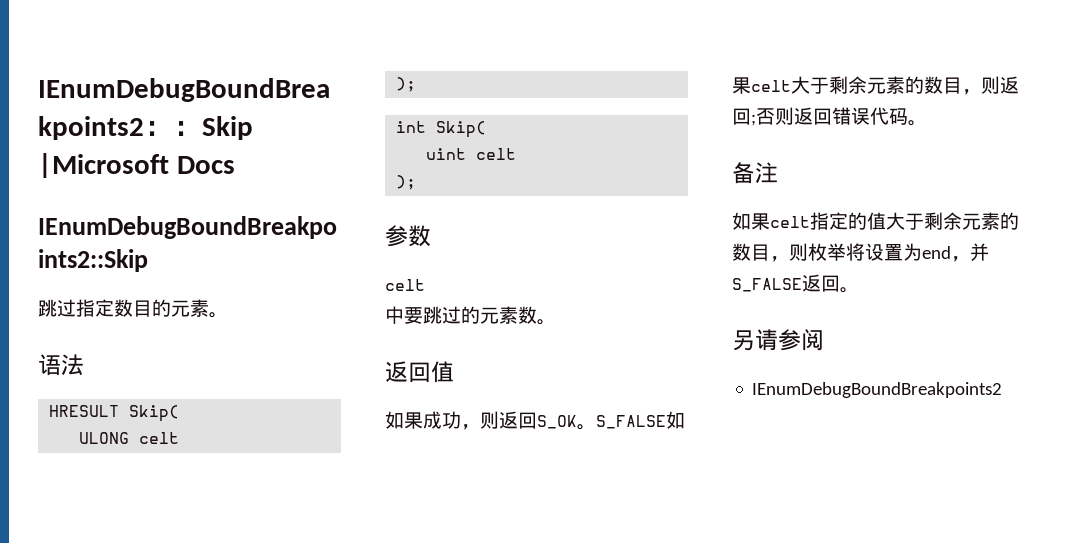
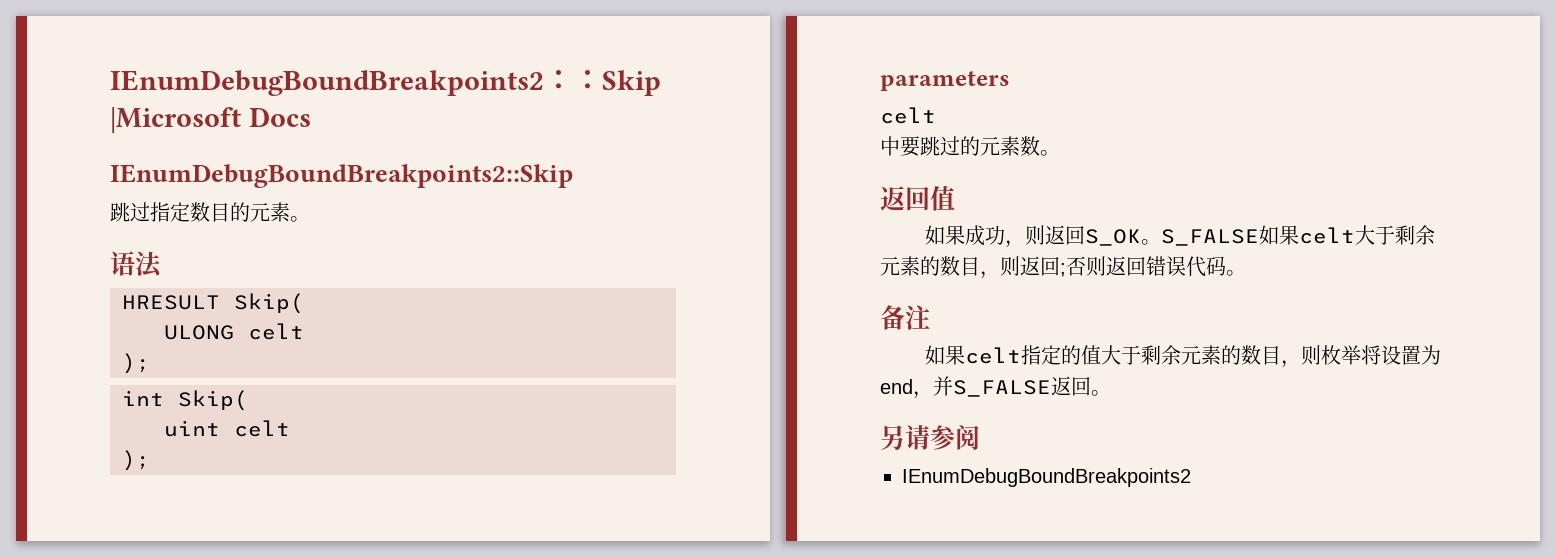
[385,225,431,247] 参数 -> [880,71,1010,91] parameters

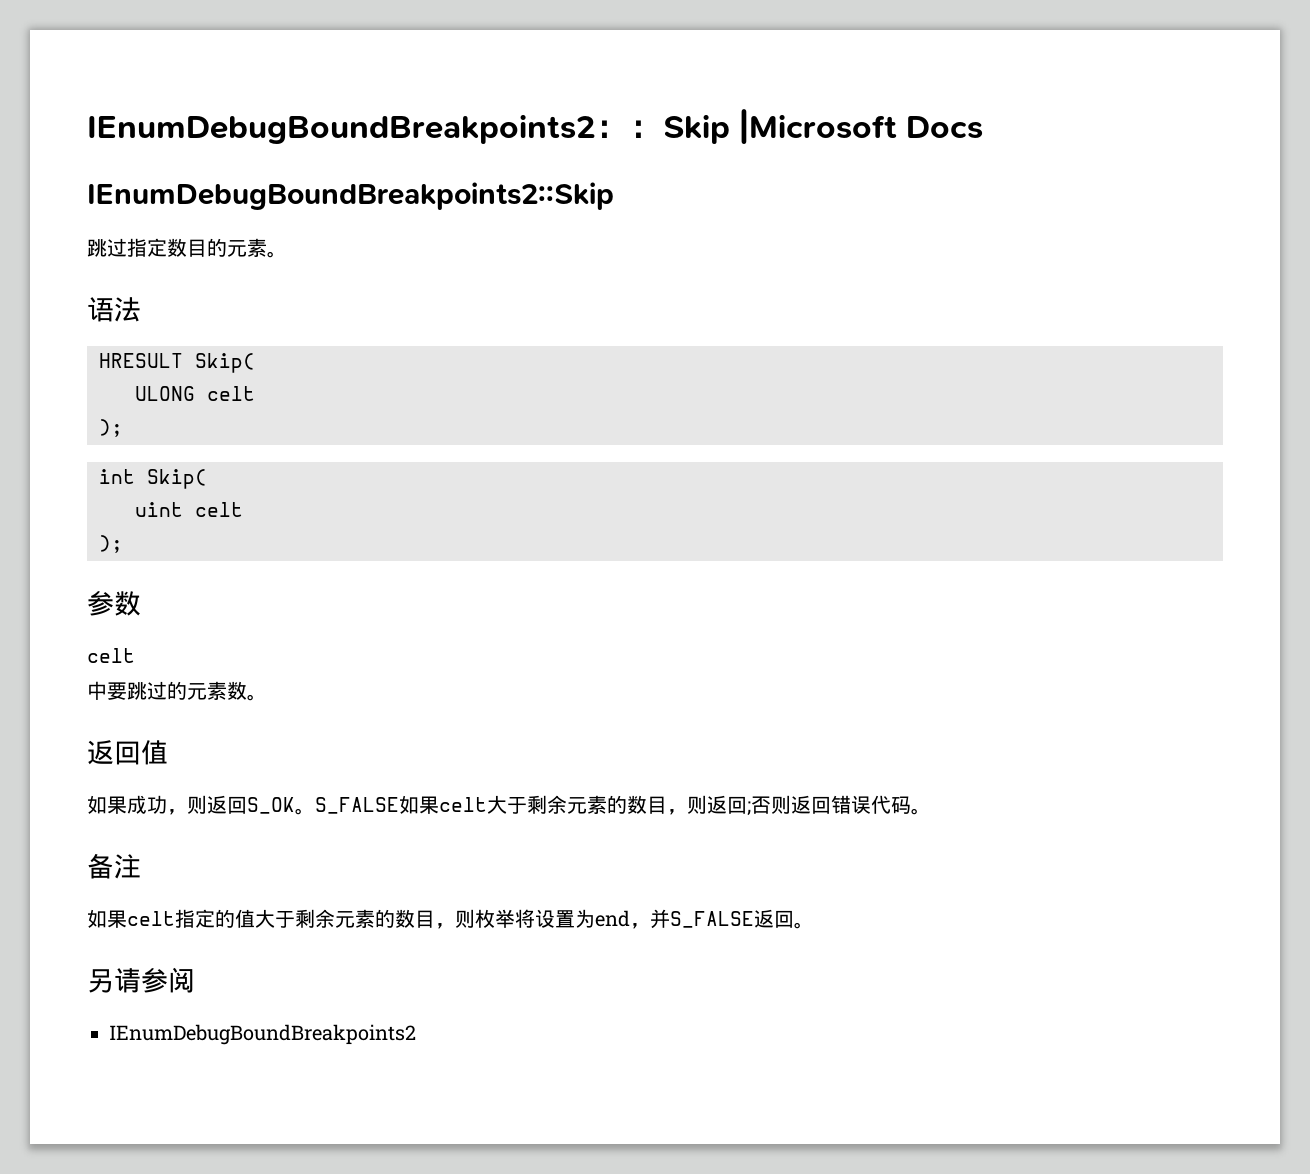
[880,71,1010,91] parameters -> [87,591,141,616] 参数

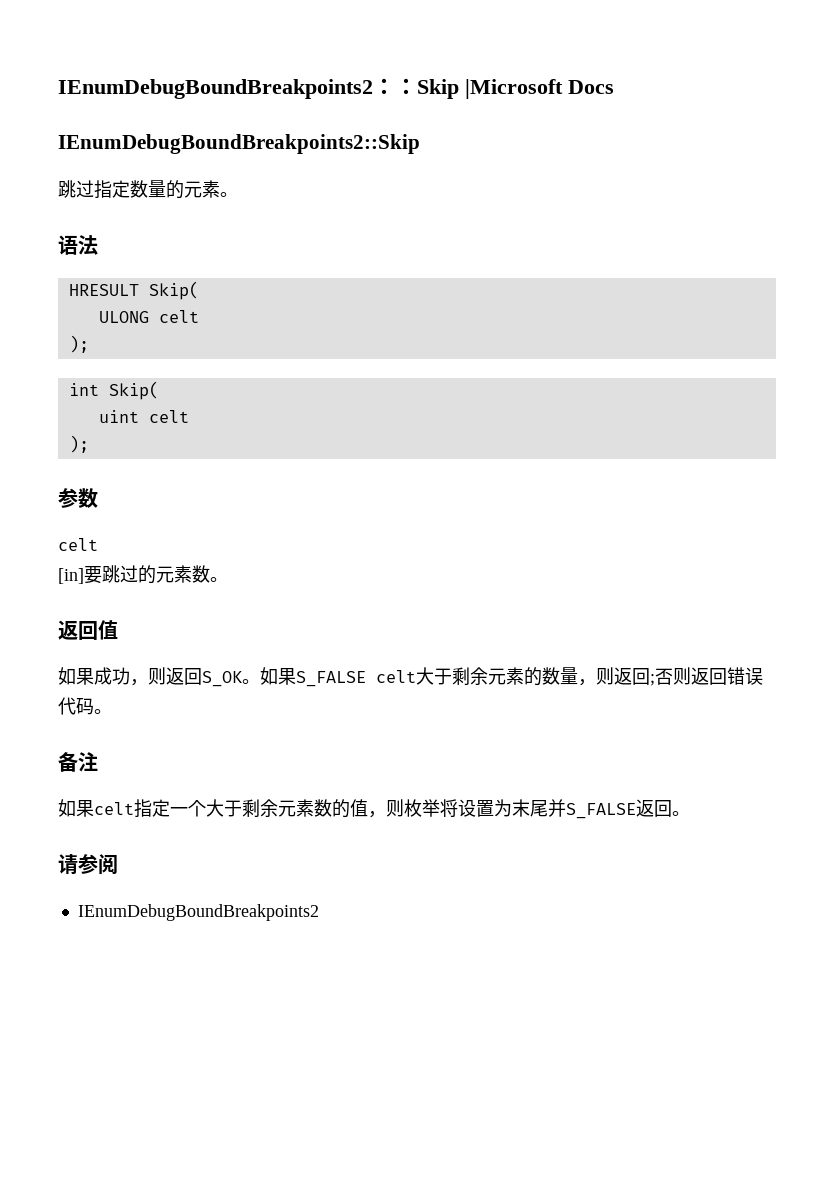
[187,239,207,257] 目 -> [148,180,166,198] 量
[87,681,107,700] 中 -> [58,568,84,584] [in]
[315,795,439,814] S_FALSE如果 -> [260,667,366,687] 如果S_FALSE
[647,796,667,814] 目 -> [560,667,578,685] 量
[215,909,435,928] 的值大于剩余元素的数目 -> [170,799,368,818] 一个大于剩余元素数的值
[595,910,650,929] end， -> [512,799,548,817] 末尾
[87,969,114,993] 另 -> (690, 813) none

